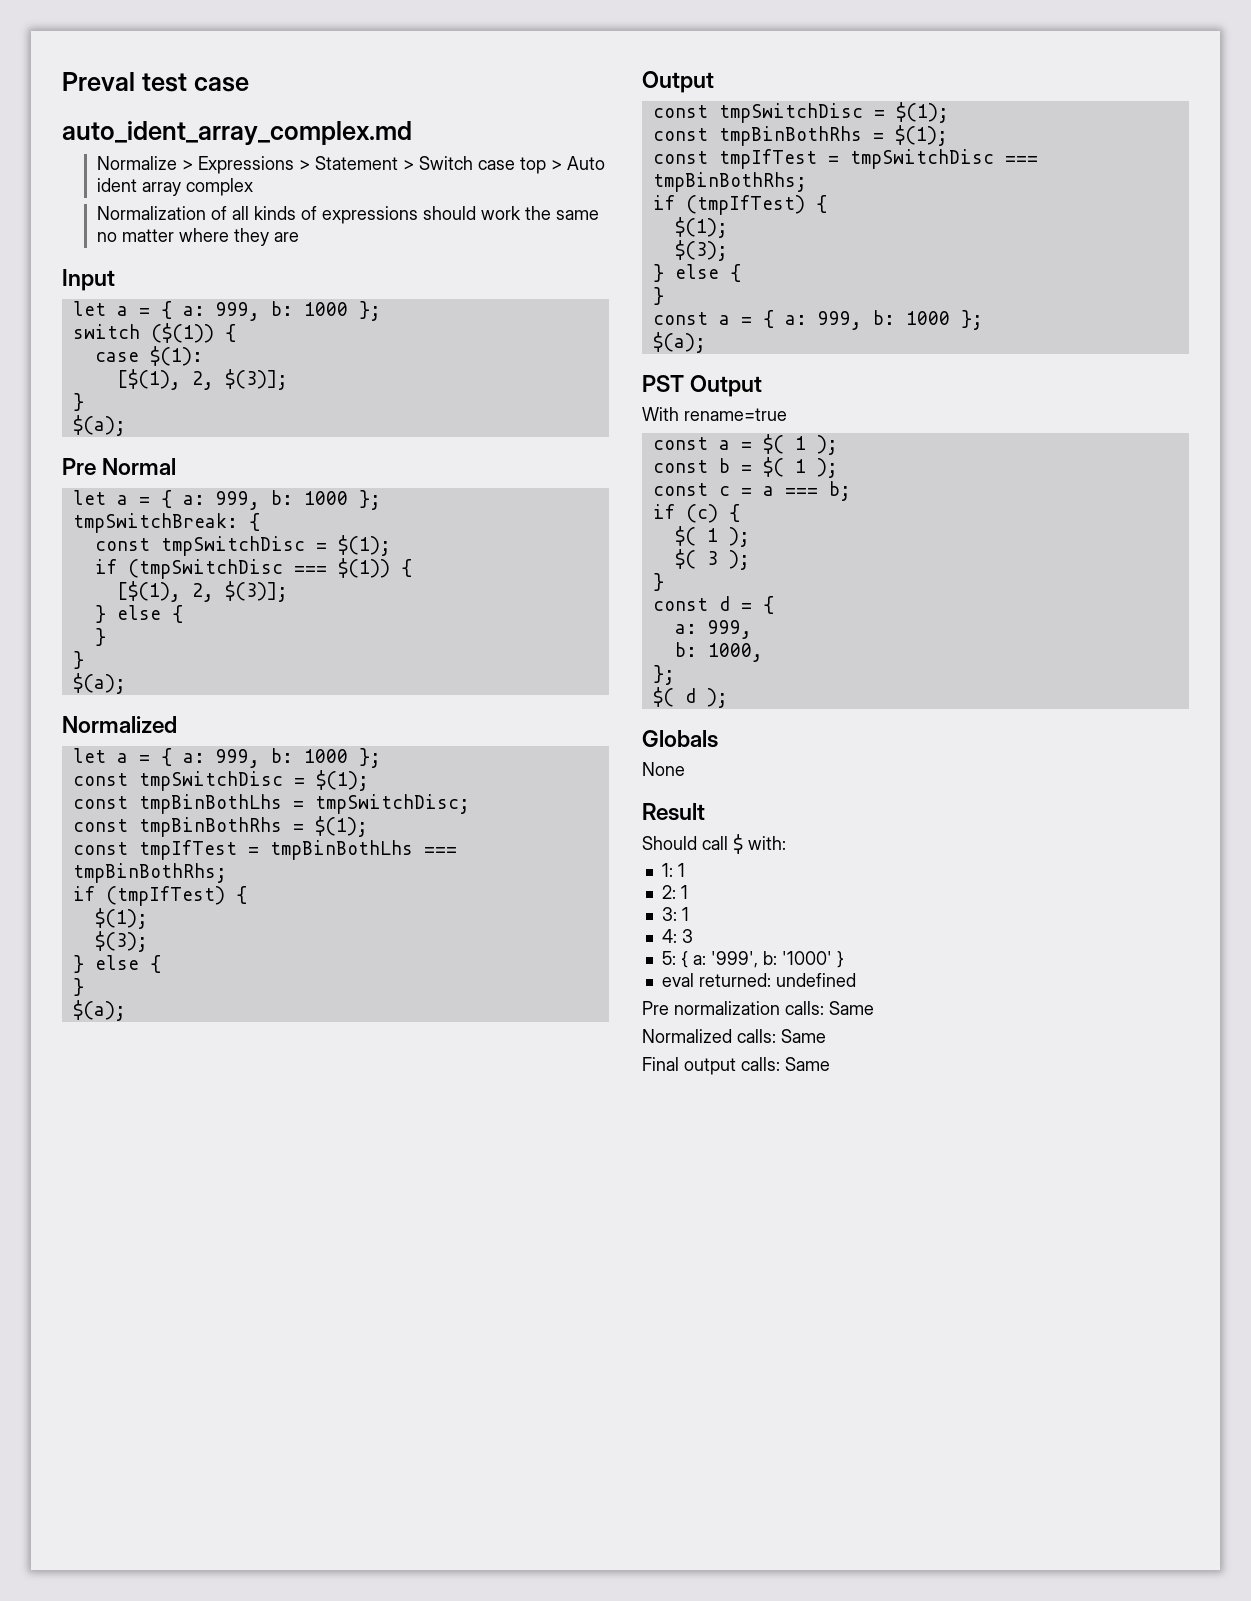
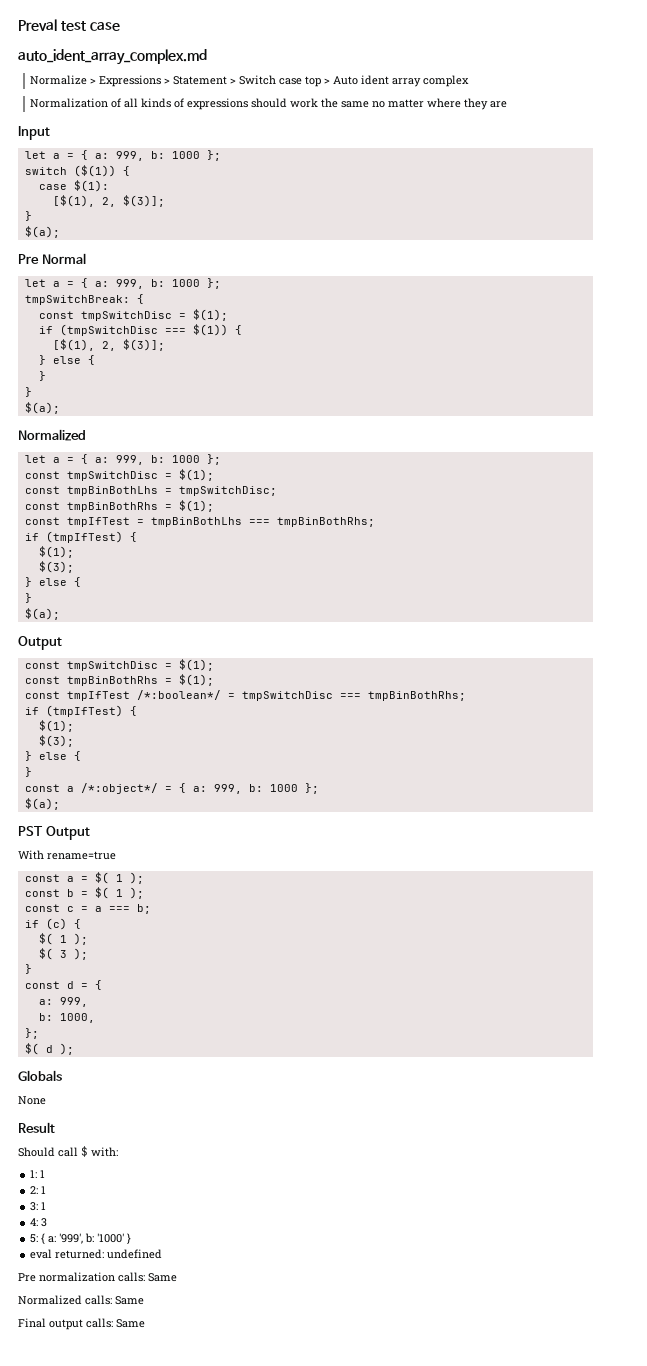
(817, 159) none -> [136,690,221,700] /*:boolean*/
(730, 320) none -> [80,783,158,794] /*:object*/

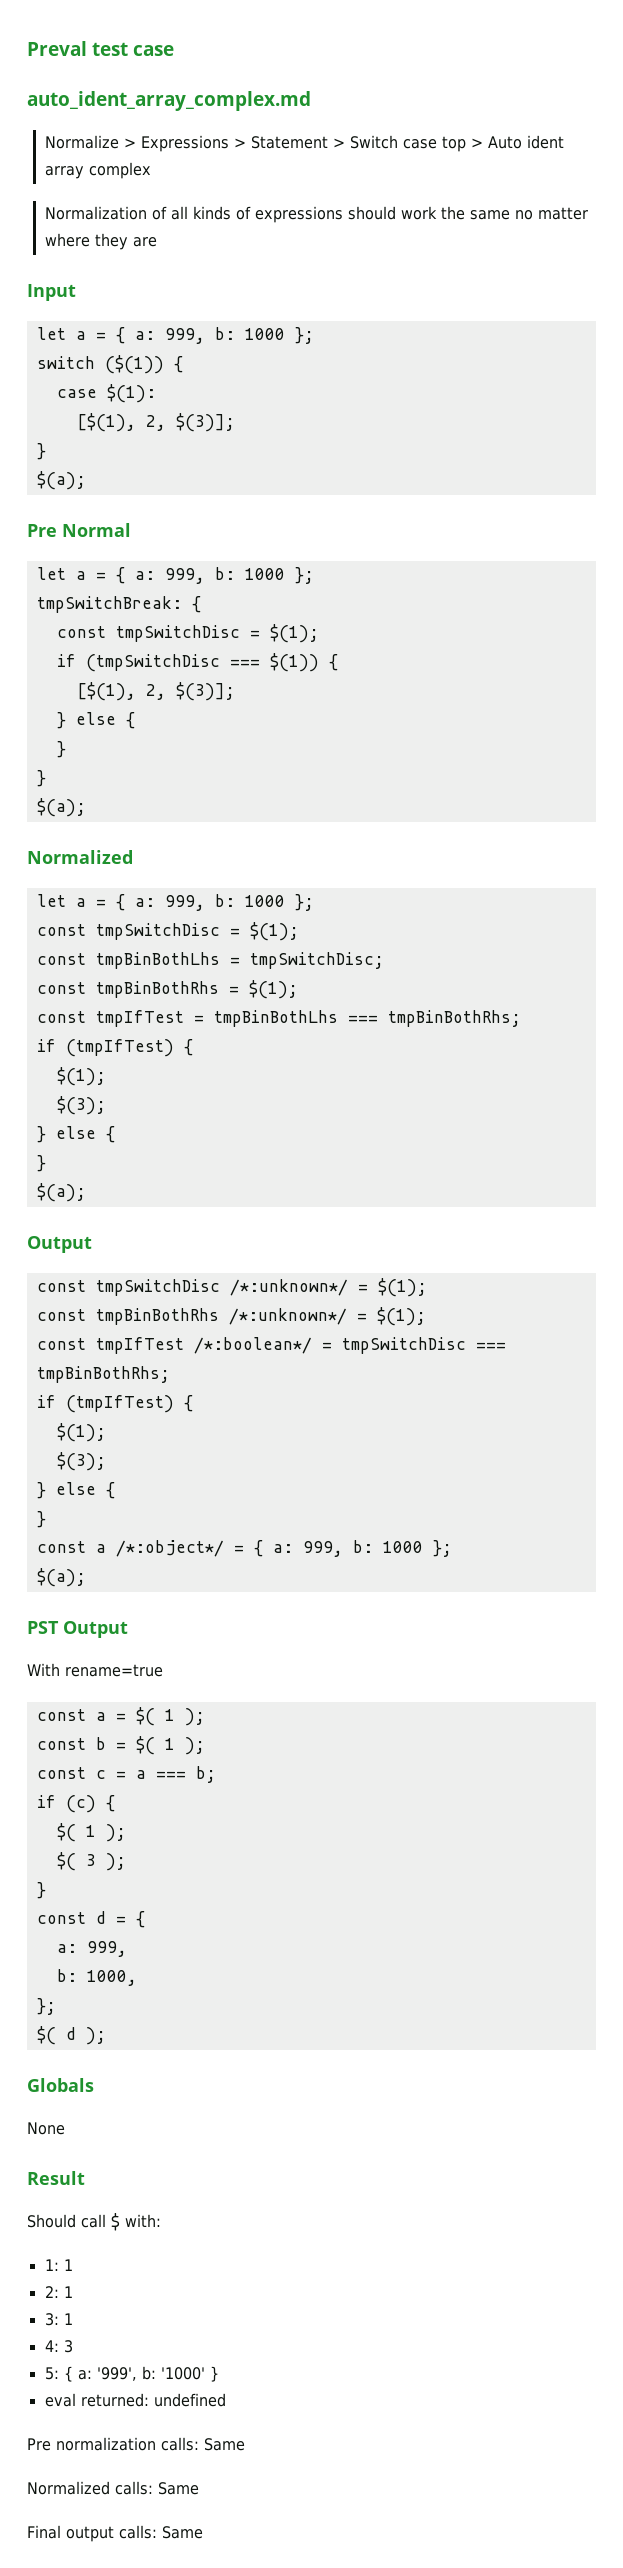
(158, 666) none -> [229,1279,348,1296] /*:unknown*/
(158, 681) none -> [228,1308,347,1325] /*:unknown*/

